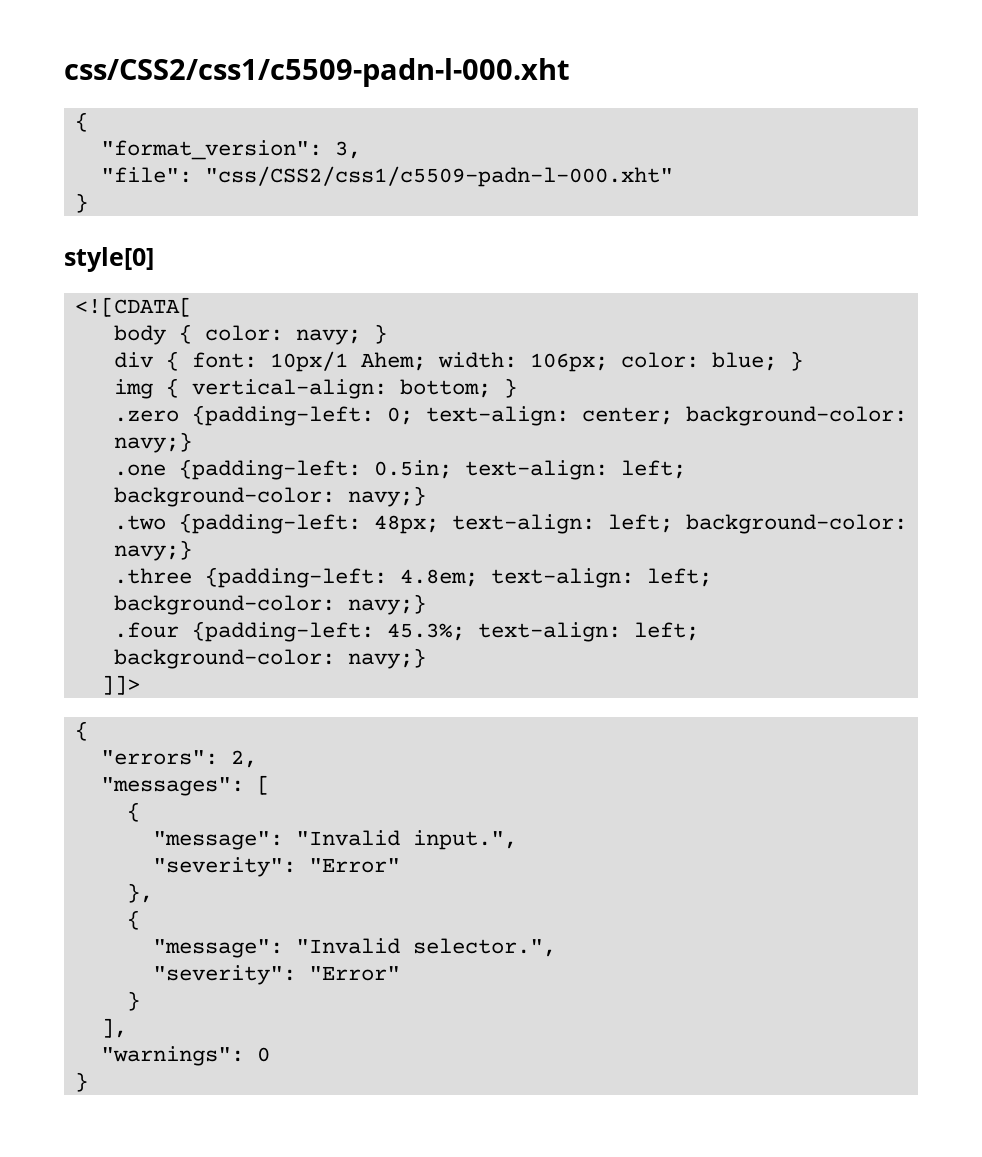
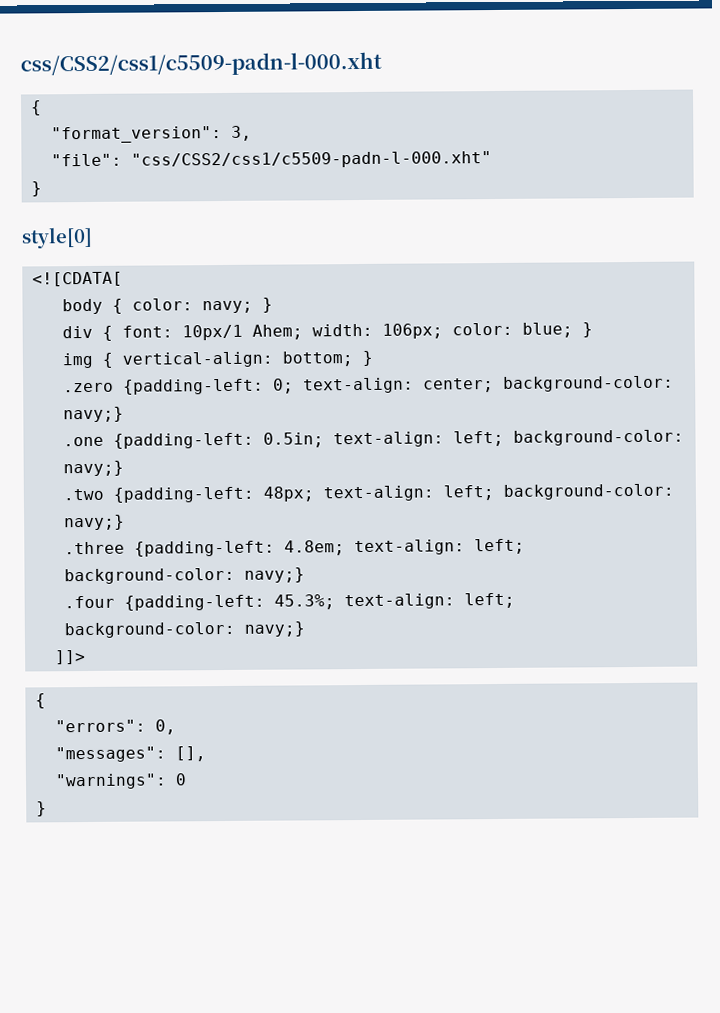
[230,750,257,768] 2, -> [154,719,176,735] 0,
[256,775,270,795] [126,802,140,822] [152,830,517,850] [152,857,400,877] [126,883,153,903] [126,910,140,930] [152,938,556,958] [152,965,400,985] [126,991,140,1011] [100,1018,127,1038] [ // { // "message": "Invalid input.", // "severity": "Error" // }, // { // "message": "Invalid selector.", // "severity": "Error" // } // ], -> [174,746,206,762] [],

